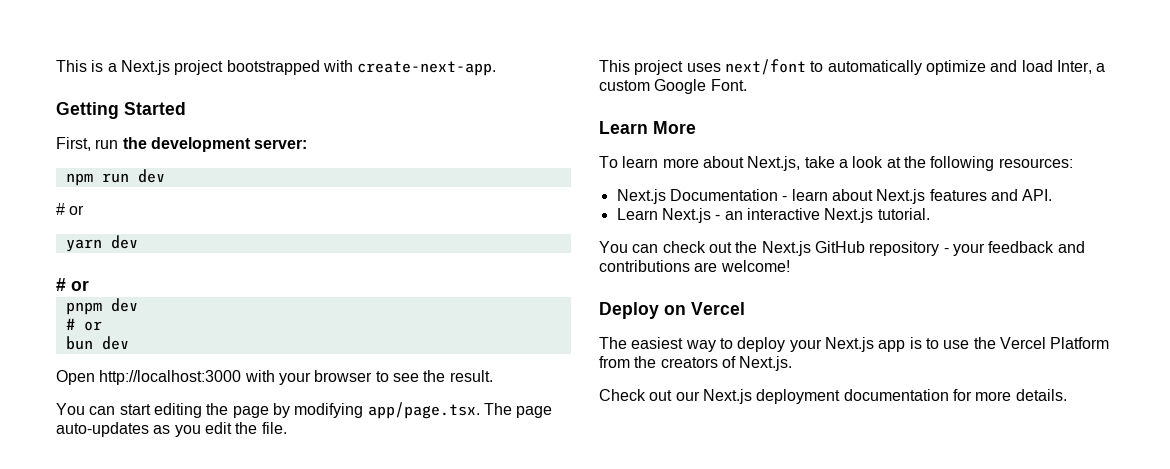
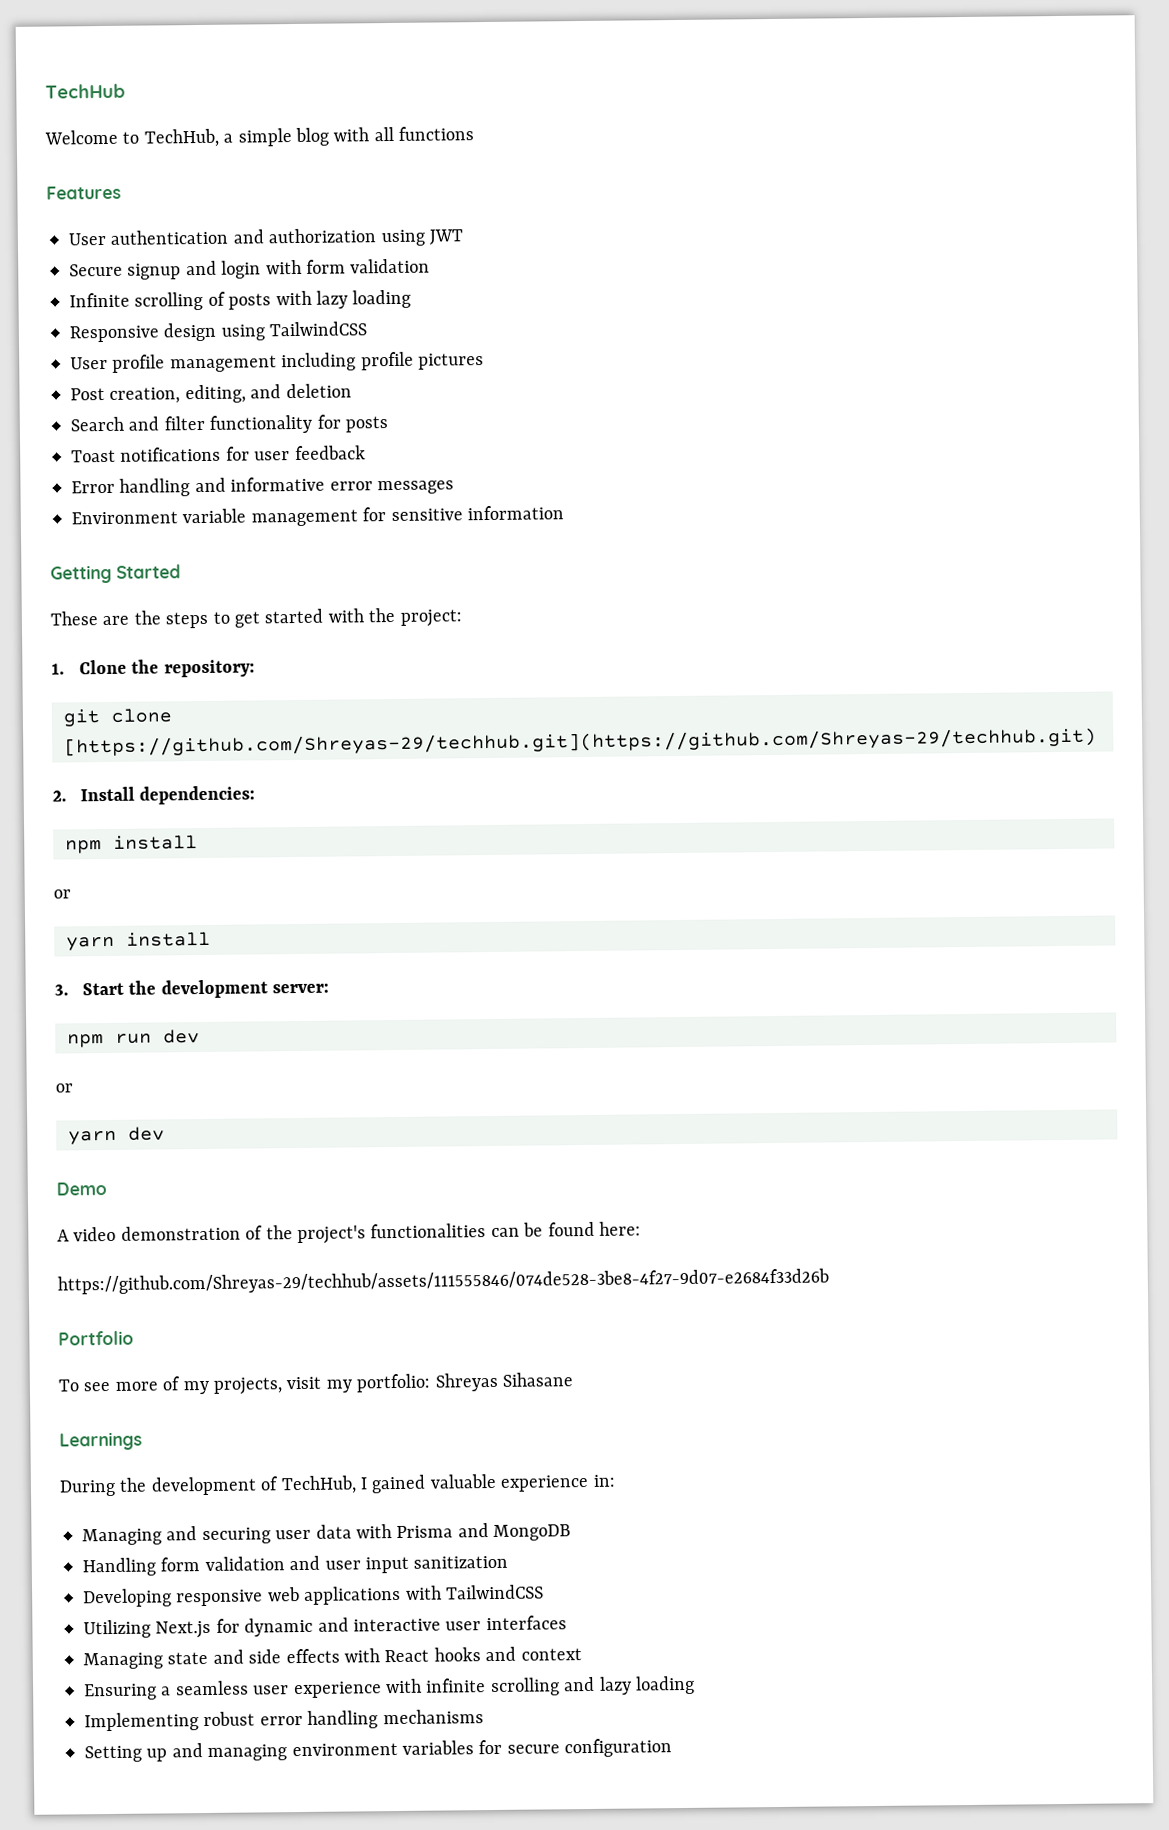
[56,60,497,76] [56,102,186,119] [56,137,119,151] This is a Next.js project bootstrapped with create-next-app. // Getting Started // First, run -> [45,83,126,99] [44,126,475,148] [46,185,121,200] [68,228,463,247] [69,258,431,280] [69,289,412,311] [69,321,368,343] [70,351,484,373] [70,383,352,404] [70,414,388,434] [71,445,366,463] [71,476,454,497] [71,505,564,527] [50,564,181,584] [50,607,462,629] [51,659,255,678] [63,708,172,727] [64,727,1097,757] [52,785,256,805] [65,835,198,854] [53,889,71,899] [66,931,211,951] [54,982,124,996] TechHub // Welcome to TechHub, a simple blog with all functions // Features // User authentication and authorization using JWT // Secure signup and login with form validation // Infinite scrolling of posts with lazy loading // Responsive design using TailwindCSS // User profile management including profile pictures // Post creation, editing, and deletion // Search and filter functionality for posts // Toast notifications for user feedback // Error handling and informative error messages // Environment variable management for sensitive information // Getting Started // These are the steps to get started with the project: // 1. Clone the repository: // git clone [https://github.com/Shreyas-29/techhub.git](https://github.com/Shreyas-29/techhub.git) // 2. Install dependencies: // npm install // or // yarn install // 3. Start
[56,203,65,215] # -> (200, 1036) none
[56,278,89,291] [65,298,138,315] [65,318,102,331] [65,336,129,350] [56,370,493,385] [56,402,553,419] [56,422,287,437] [599,59,1106,75] [599,79,747,94] [599,121,696,134] [599,156,1073,171] [616,189,1053,204] [616,208,930,223] [599,241,1085,256] [599,260,790,272] [599,302,745,319] [599,337,1110,352] [599,356,793,371] [599,389,1067,404] # or // pnpm dev // # or // bun dev // Open http://localhost:3000 with your browser to see the result. // You can start editing the page by modifying app/page.tsx. The page auto-updates as you edit the file. // This project uses next/font to automatically optimize and load Inter, a custom Google Font. // Learn More // To learn more about Next.js, take a look at the following resources: // Next.js Documentation - learn about Next.js features and API. // Learn Next.js - an interactive Next.js tutorial. // You can check out the Next.js GitHub repository - your feedback and contributions are welcome! // Deploy on Vercel // The easiest way to deploy your Next.js app is to use the Vercel Platform from the creators of Next.js. // Check out our Next.js deployment documentation for more details. -> [56,1182,107,1196] [57,1221,641,1245] [57,1268,829,1295] [58,1330,134,1346] [58,1372,573,1395] [59,1431,142,1451] [59,1473,615,1497] [82,1523,572,1546] [82,1555,509,1577] [83,1584,544,1608] [83,1615,567,1639] [83,1646,582,1670] [84,1675,695,1701] [84,1709,484,1732] [84,1738,673,1763] Demo // A video demonstration of the project's functionalities can be found here: // https://github.com/Shreyas-29/techhub/assets/111555846/074de528-3be8-4f27-9d07-e2684f33d26b // Portfolio // To see more of my projects, visit my portfolio: Shreyas Sihasane // Learnings // During the development of TechHub, I gained valuable experience in: // Managing and securing user data with Prisma and MongoDB // Handling form validation and user input sanitization // Developing responsive web applications with TailwindCSS // Utilizing Next.js for dynamic and interactive user interfaces // Managing state and side effects with React hooks and context // Ensuring a seamless user experience with infinite scrolling and lazy loading // Implementing robust error handling mechanisms // Setting up and managing environment variables for secure configuration

